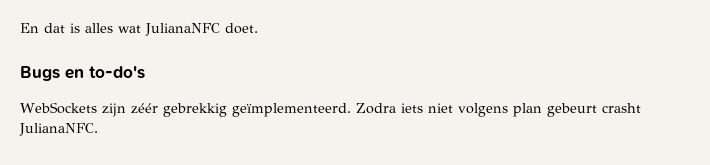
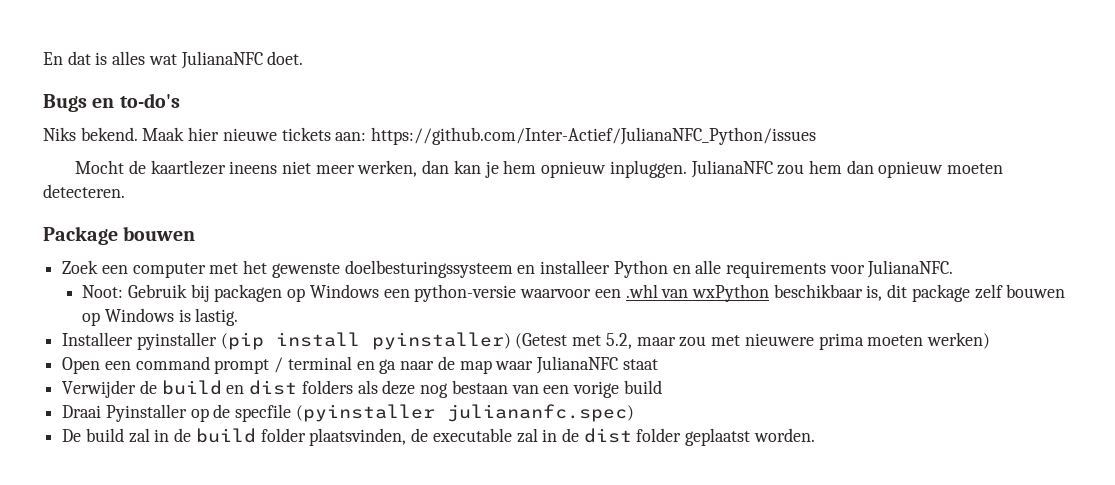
[20,102,641,117] [19,123,98,136] WebSockets zijn zéér gebrekkig geïmplementeerd. Zodra iets niet volgens plan gebeurt crasht JulianaNFC. -> [43,127,817,145] [75,160,1004,178] [43,184,125,198] [43,226,196,245] [62,260,954,278] [82,284,1066,302] [82,308,239,326] [62,332,990,350] [62,356,658,374] [62,380,662,398] [62,404,634,422] [62,428,815,446] Niks bekend. Maak hier nieuwe tickets aan: https://github.com/Inter-Actief/JulianaNFC_Python/issues // Mocht de kaartlezer ineens niet meer werken, dan kan je hem opnieuw inpluggen. JulianaNFC zou hem dan opnieuw moeten detecteren. // Package bouwen // Zoek een computer met het gewenste doelbesturingssysteem en installeer Python en alle requirements voor JulianaNFC. // Noot: Gebruik bij packagen op Windows een python-versie waarvoor een .whl van wxPython beschikbaar is, dit package zelf bouwen op Windows is lastig. // Installeer pyinstaller (pip install pyinstaller) (Getest met 5.2, maar zou met nieuwere prima moeten werken) // Open een command prompt / terminal en ga naar de map waar JulianaNFC staat // Verwijder de build en dist folders als deze nog bestaan van een vorige build // Draai Pyinstaller op de specfile (pyinstaller juliananfc.spec) // De build zal in de build folder plaatsvinden, de executable zal in de dist folder geplaatst worden.

